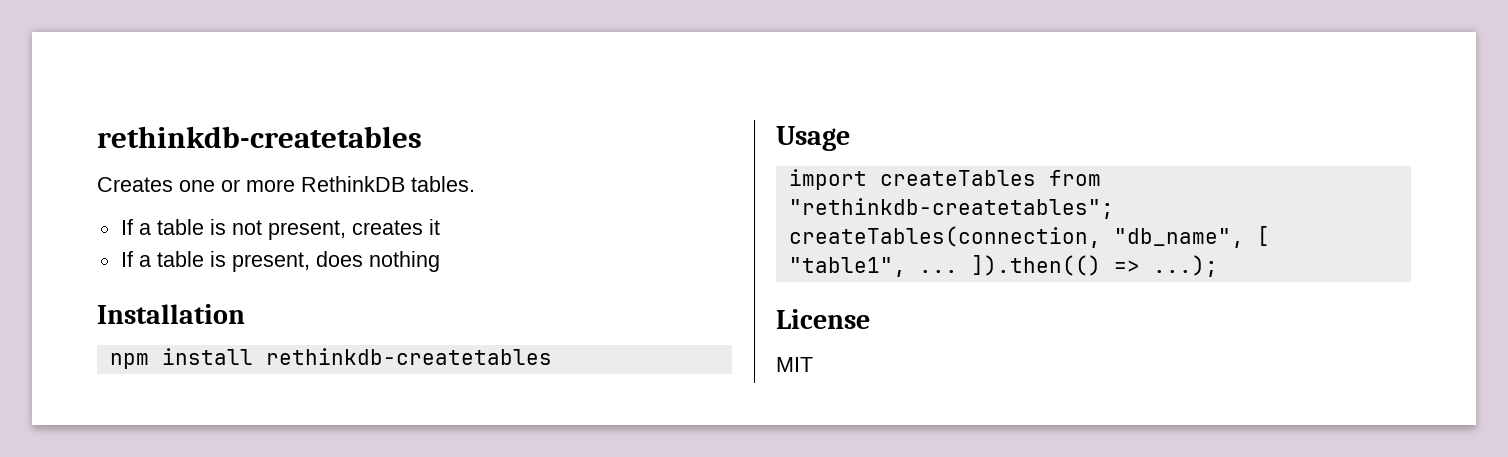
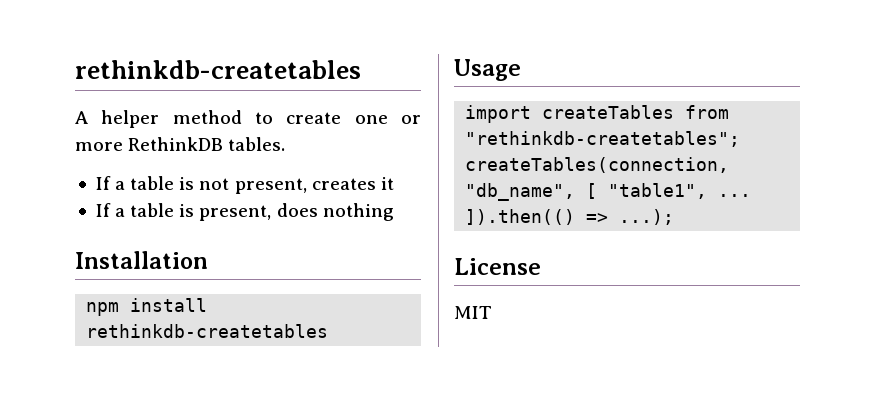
[97,126,422,148] [97,177,173,192] rethinkdb-createtables // Creates -> [75,60,361,79] [75,110,342,128] rethinkdb-createtables // A helper method to create

